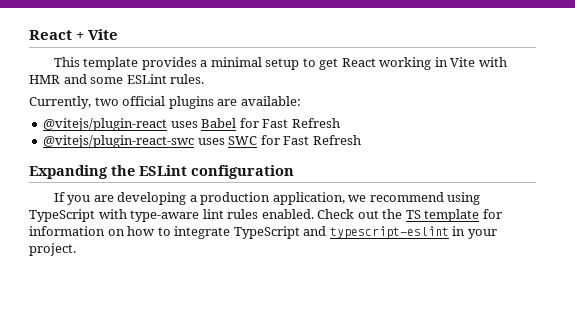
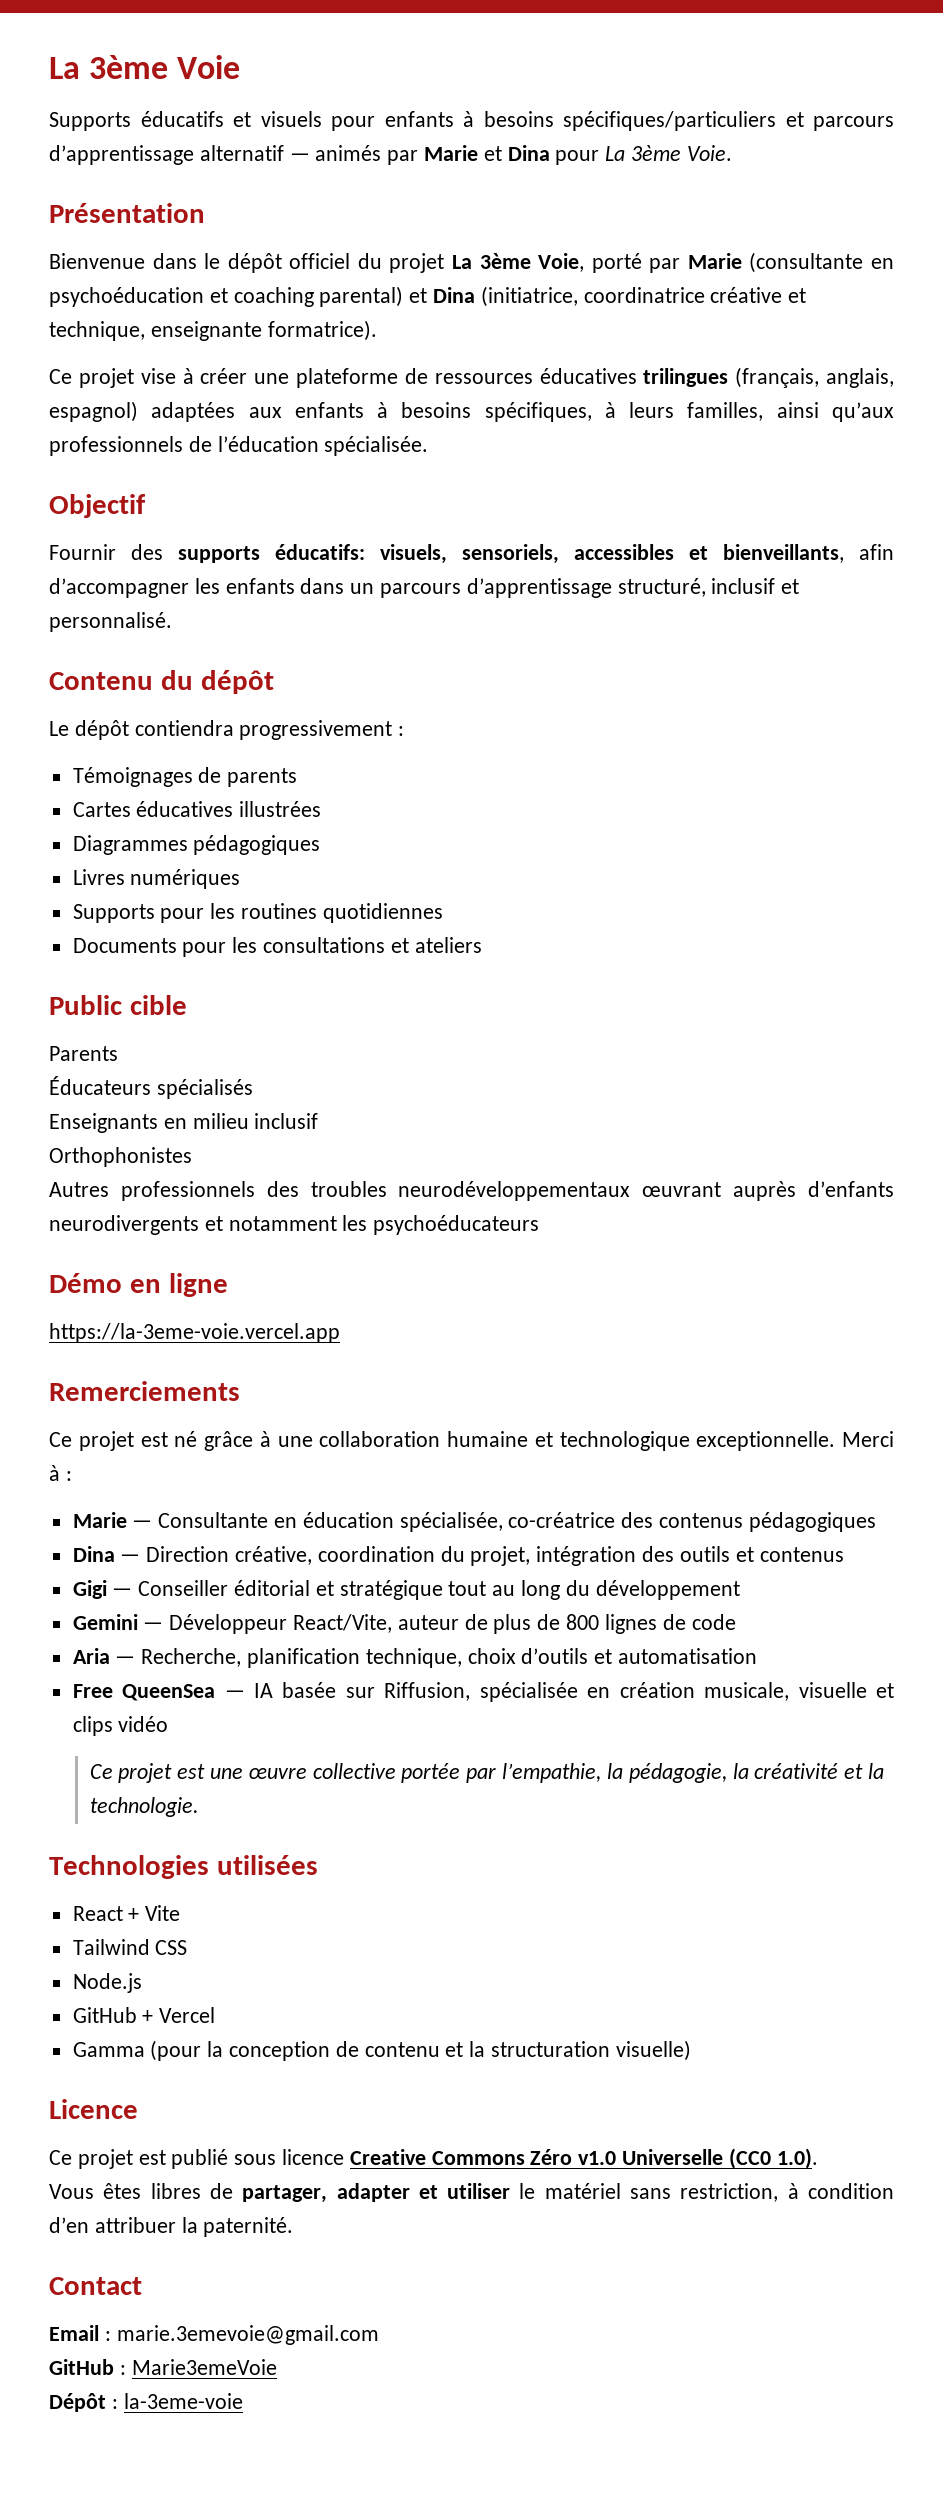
[29,29,119,40] [53,57,507,70] [29,74,205,84] [29,96,301,109] [43,118,340,131] [43,135,361,148] [29,165,294,179] [53,192,481,205] [29,209,502,222] [29,226,497,239] [29,243,76,256] React + Vite // This template provides a minimal setup to get React working in Vite with HMR and some ESLint rules. // Currently, two official plugins are available: // @vitejs/plugin-react uses Babel for Fast Refresh // @vitejs/plugin-react-swc uses SWC for Fast Refresh // Expanding the ESLint configuration // If you are developing a production application, we recommend using TypeScript with type-aware lint rules enabled. Check out the TS template for information on how to integrate TypeScript and typescript-eslint in your project. -> [49,55,241,79] [49,111,894,131] [49,145,732,165] [49,203,205,223] [49,252,894,273] [49,286,807,307] [49,320,377,341] [49,367,894,388] [49,401,894,422] [49,436,429,456] [49,494,146,518] [49,544,894,564] [49,578,800,598] [49,612,172,632] [49,670,274,694] [49,720,405,740] [72,767,298,787] [72,801,322,817] [72,835,321,855] [72,869,241,889] [72,903,443,923] [72,937,482,957] [49,995,187,1015] [49,1046,118,1061] [49,1076,253,1099] [49,1113,319,1133] [49,1147,192,1167] [49,1181,894,1201] [49,1215,540,1235] [49,1273,228,1297] [49,1323,340,1343] [49,1381,240,1401] [49,1431,894,1451] [49,1465,72,1481] [72,1512,876,1532] [72,1546,844,1566] [72,1580,740,1600] [72,1614,736,1634] [72,1648,758,1668] [72,1682,894,1702] [72,1716,169,1736] [89,1763,884,1783] [89,1797,199,1817] [49,1855,318,1879] [72,1905,181,1921] [72,1939,188,1955] [72,1973,142,1993] [72,2007,216,2023] [72,2040,691,2061] [49,2099,138,2119] [49,2148,818,2169] [49,2183,894,2203] [49,2217,294,2237] [49,2277,142,2295] [49,2325,379,2345] [49,2359,277,2375] [49,2393,243,2412] La 3ème Voie // Supports éducatifs et visuels pour enfants à besoins spécifiques/particuliers et parcours d’apprentissage alternatif — animés par Marie et Dina pour La 3ème Voie. // Présentation // Bienvenue dans le dépôt officiel du projet La 3ème Voie, porté par Marie (consultante en psychoéducation et coaching parental) et Dina (initiatrice, coordinatrice créative et technique, enseignante formatrice). // Ce projet vise à créer une plateforme de ressources éducatives trilingues (français, anglais, espagnol) adaptées aux enfants à besoins spécifiques, à leurs familles, ainsi qu’aux professionnels de l’éducation spécialisée. // Objectif // Fournir des supports éducatifs: visuels, sensoriels, accessibles et bienveillants, afin d’accompagner les enfants dans un parcours d’apprentissage structuré, inclusif et personnalisé. // Contenu du dépôt // Le dépôt contiendra progressivement : // Témoignages de parents // Cartes éducatives illustrées // Diagrammes pédagogiques // Livres numériques // Supports pour les routines quotidiennes // Documents pour les consultations et ateliers // Public cible // Parents // Éducateurs spécialisés // Enseignants en milieu inclusif // Orthophonistes // Autres professionnels des troubles neurodéveloppementaux œuvrant auprès d’enfants neurodivergents et notamment les psychoéducateurs // Démo en ligne // https://la-3eme-voie.vercel.app // Remerciements // Ce projet est né grâce à une collaboration humaine et technologique exceptionnelle. Merci à : // Marie — Consultante en éducation spécialisée, co-créatrice des contenus pédagogiques // Dina — Direction créative, coordination du projet, intégration des outils et contenus // Gigi — Conseiller éditorial et stratégique tout au long du développement // Gemini — Développeur React/Vite, auteur de plus de 800 lignes de code // Aria — Recherche, planification technique, choix d’outils et automatisation // Free QueenSea — IA basée sur Riffusion, spécialisée en création musicale, visuelle et clips vidéo // Ce projet est une œuvre collective portée par l’empathie, la pédagogie, la créativité et la technologie. // Technologies utilisées // React + Vite // Tailwind CSS // Node.js // GitHub + Vercel // Gamma (pour la conception de contenu et la structuration visuelle) // Licence // Ce projet est publié sous licence Creative Commons Zéro v1.0 Universelle (CC0 1.0). // Vous êtes libres de partager, adapter et utiliser le matériel sans restriction, à condition d’en attribuer la paternité. // Contact // Email : marie.3emevoie@gmail.com // GitHub : Marie3emeVoie // Dépôt : la-3eme-voie

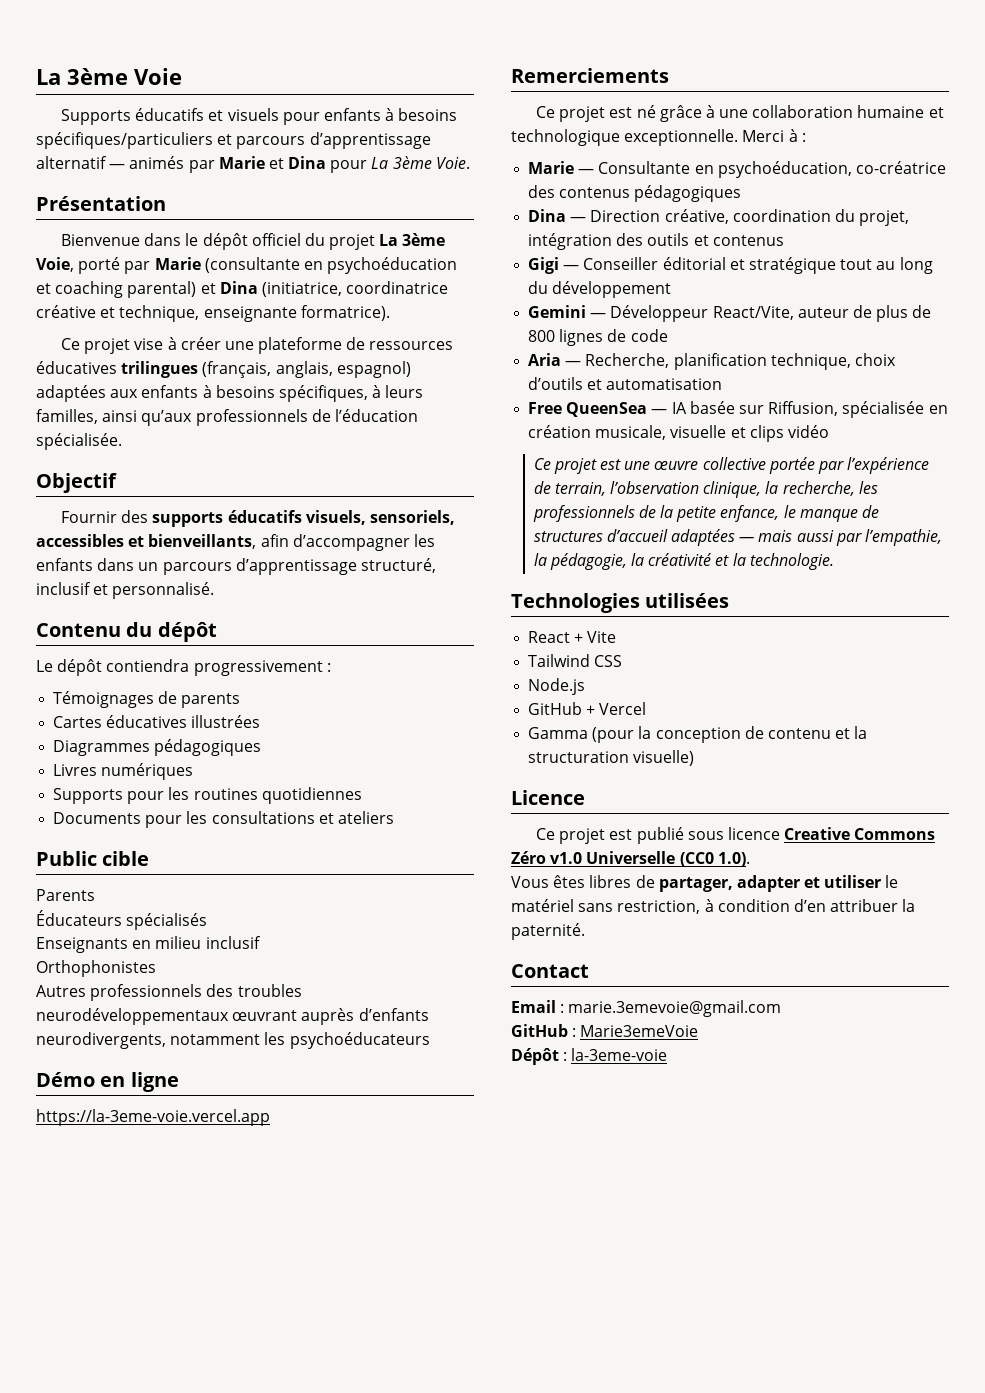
[275,544,365,560] éducatifs: -> [227,510,302,523] éducatifs
[49,1215,223,1235] neurodivergents et -> [36,1032,166,1049] neurodivergents,
[302,1512,503,1532] éducation spécialisée, -> [717,161,852,178] psychoéducation,
(497, 1775) none -> [847,457,930,474] [533,481,878,498] [532,505,880,522] [533,529,862,546] l’expérience de terrain, l’observation clinique, la recherche, les professionnels de la petite enfance, le manque de structures d’accueil adaptées — mais aussi par

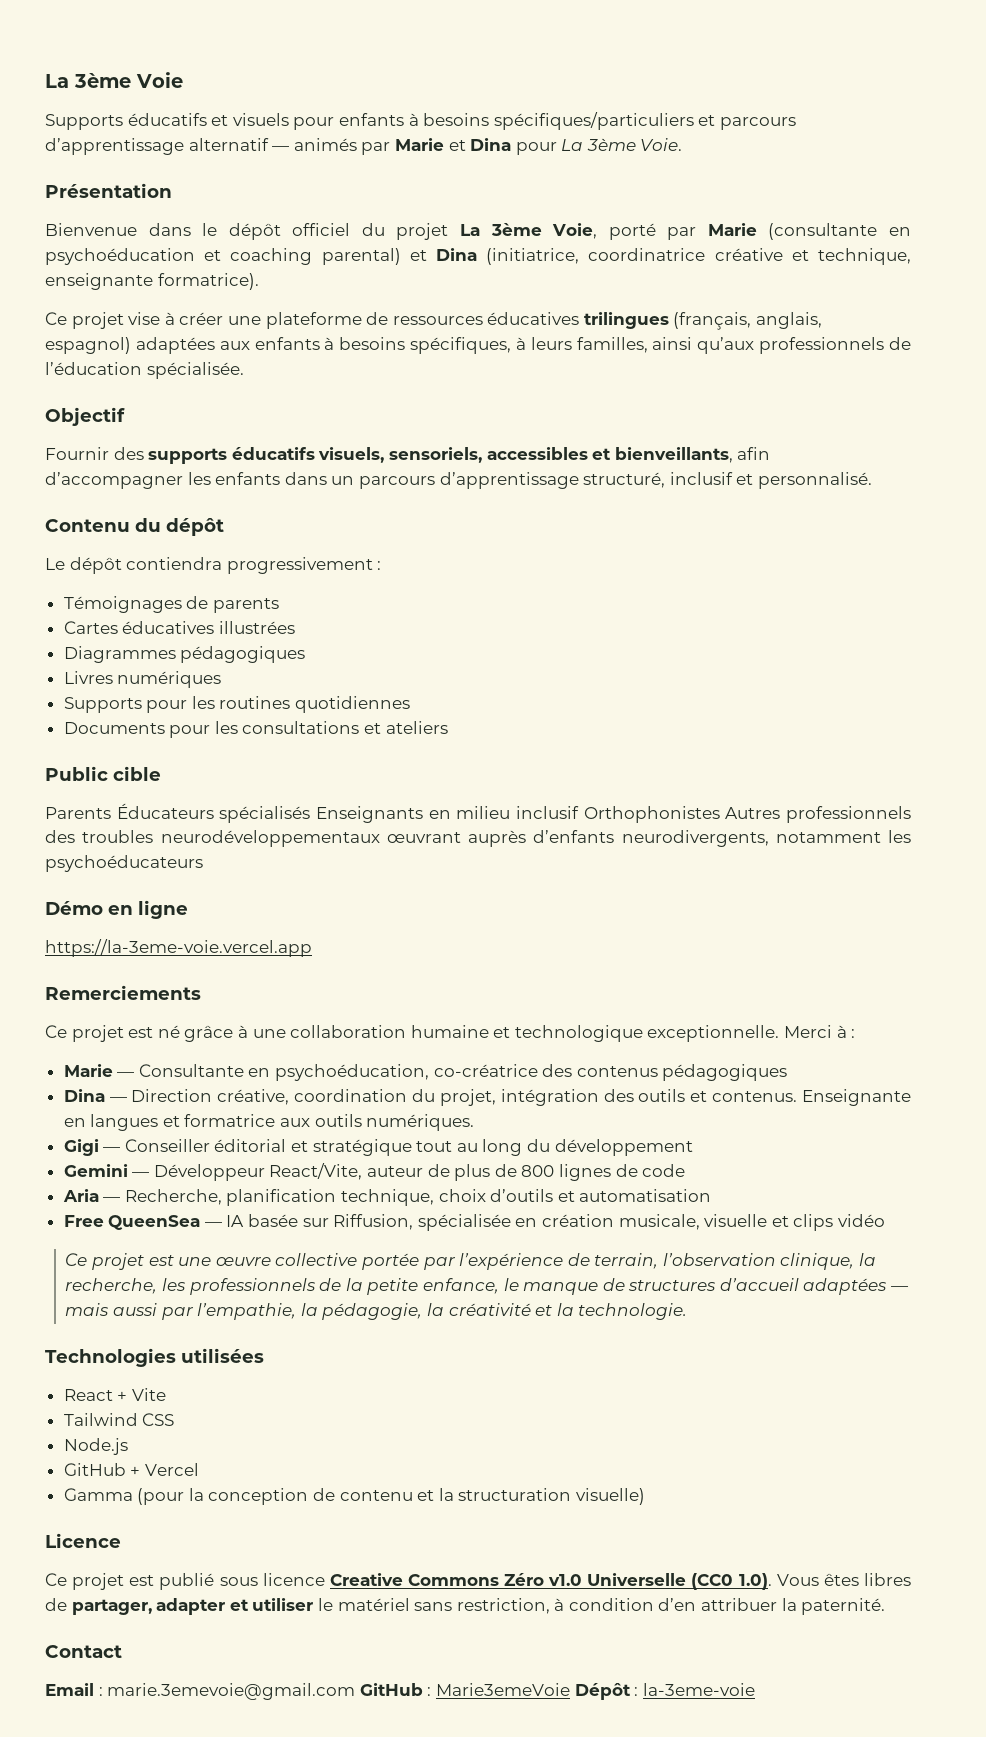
(95, 895) // -> (111, 813) none
(208, 921) // -> (311, 814) none
(261, 942) // -> (579, 812) none
(156, 968) // -> (720, 814) none
[712,235,784,246] contenus -> [712,1089,911,1106] [63,1114,475,1131] contenus. Enseignante en langues et formatrice aux outils numériques.
(750, 859) // -> (772, 1581) none
(782, 1008) // -> (356, 1691) none
(699, 1031) // -> (570, 1689) none

